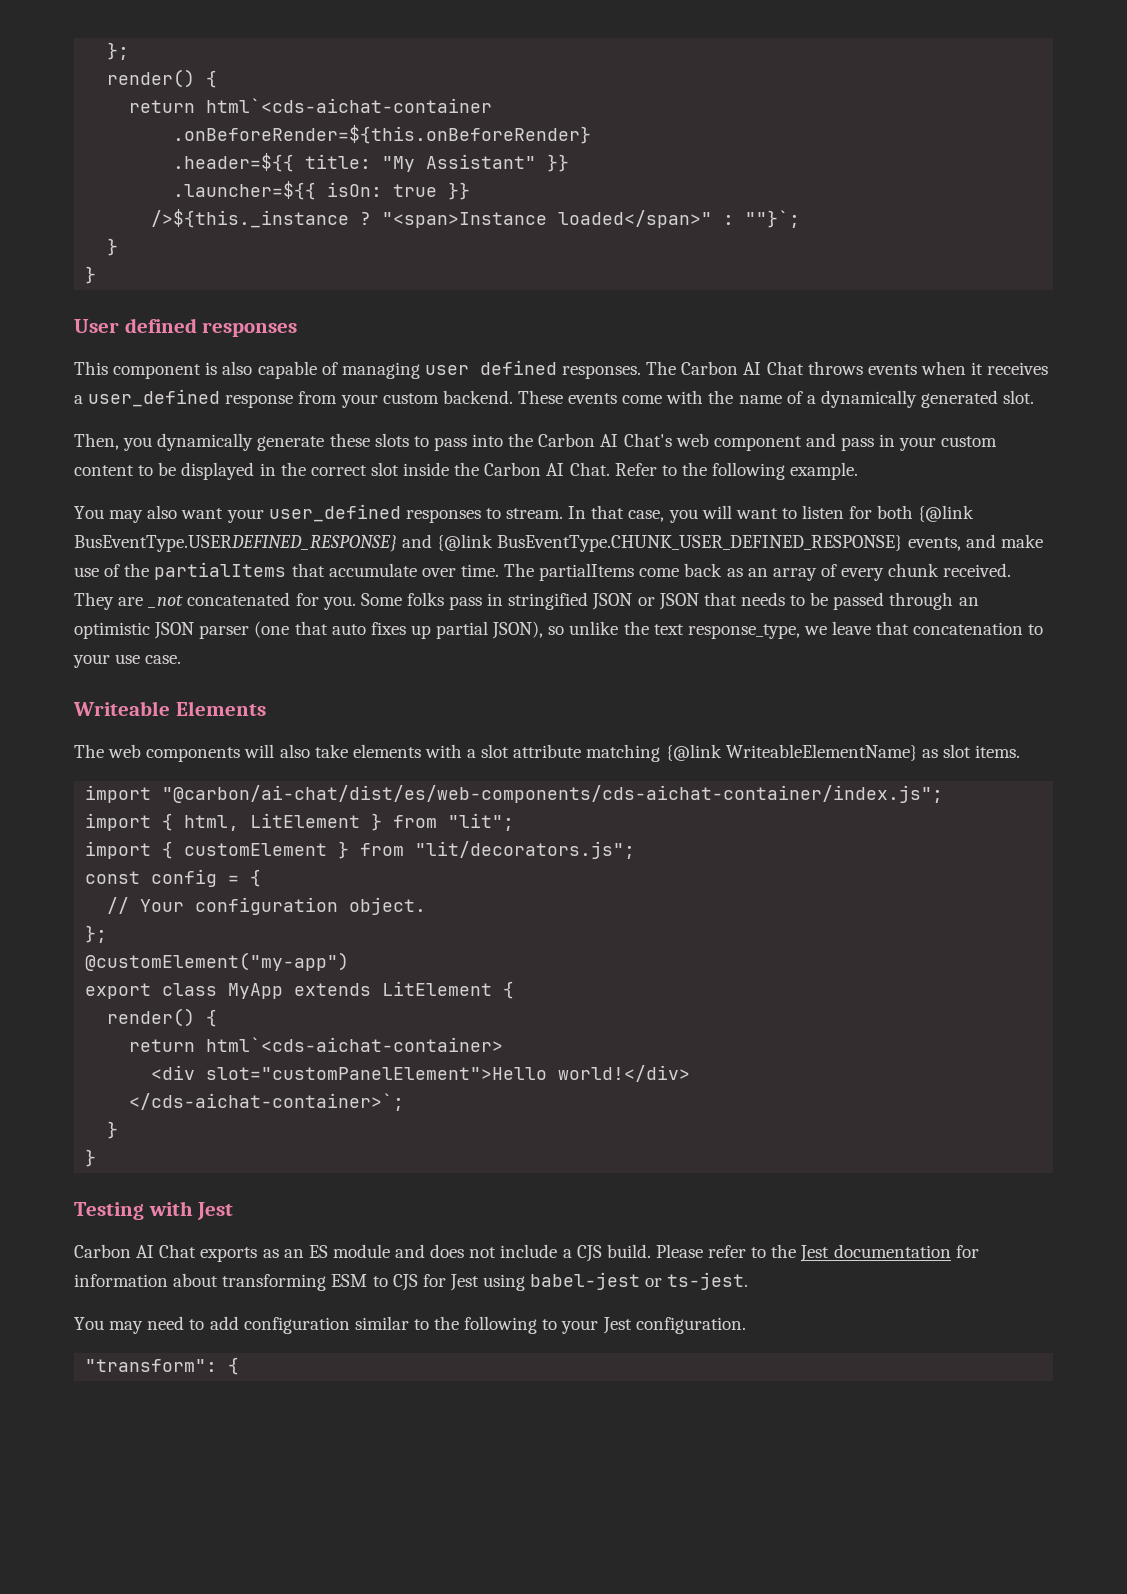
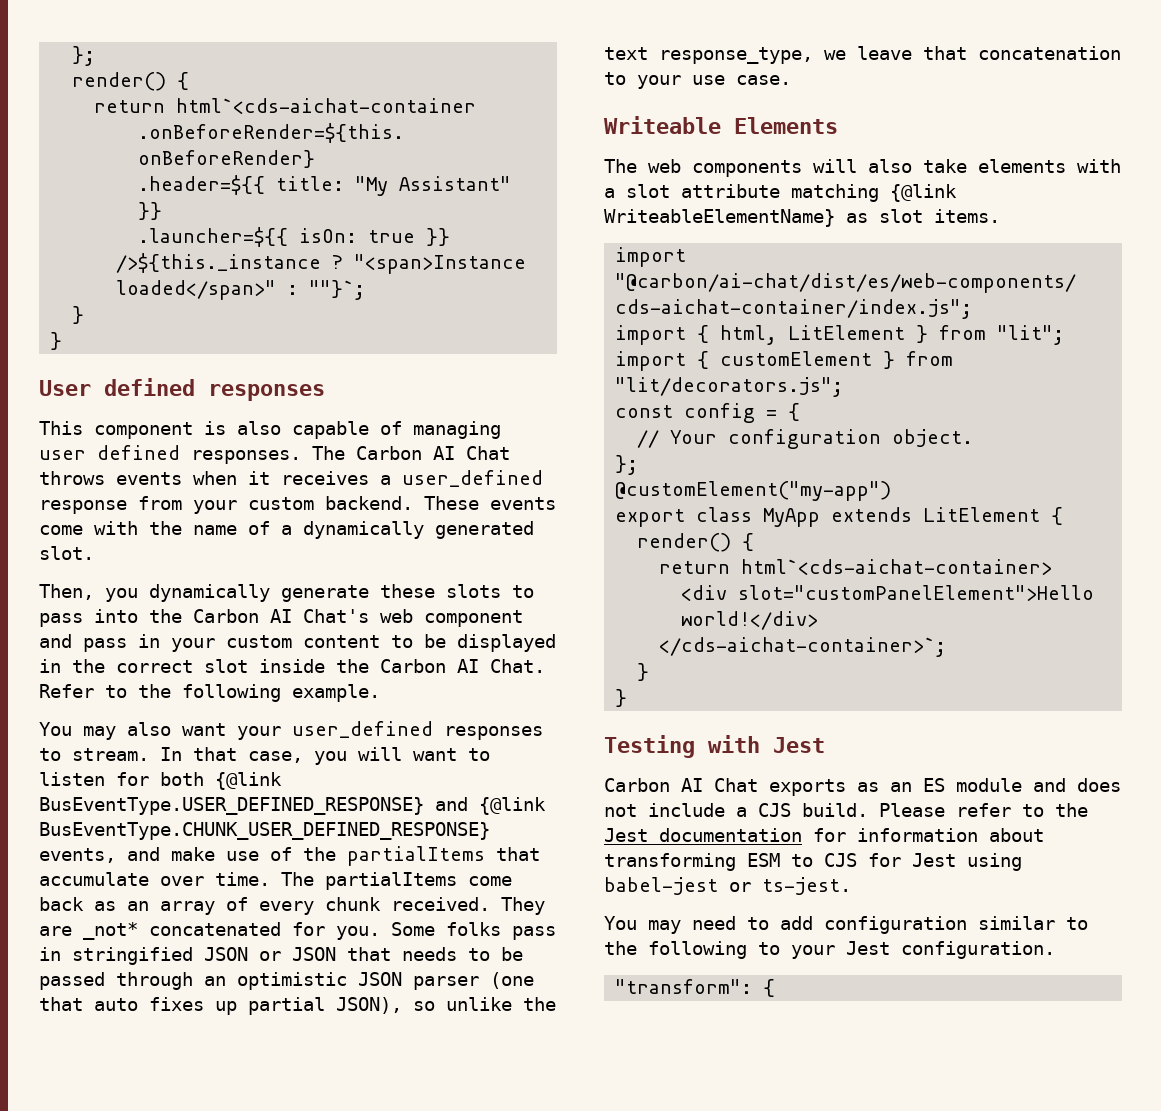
[74,535,397,552] BusEventType.USERDEFINED_RESPONSE} -> [39,797,424,815] BusEventType.USER_DEFINED_RESPONSE}
[147,595,184,608] _not -> [83,922,138,940] _not*

